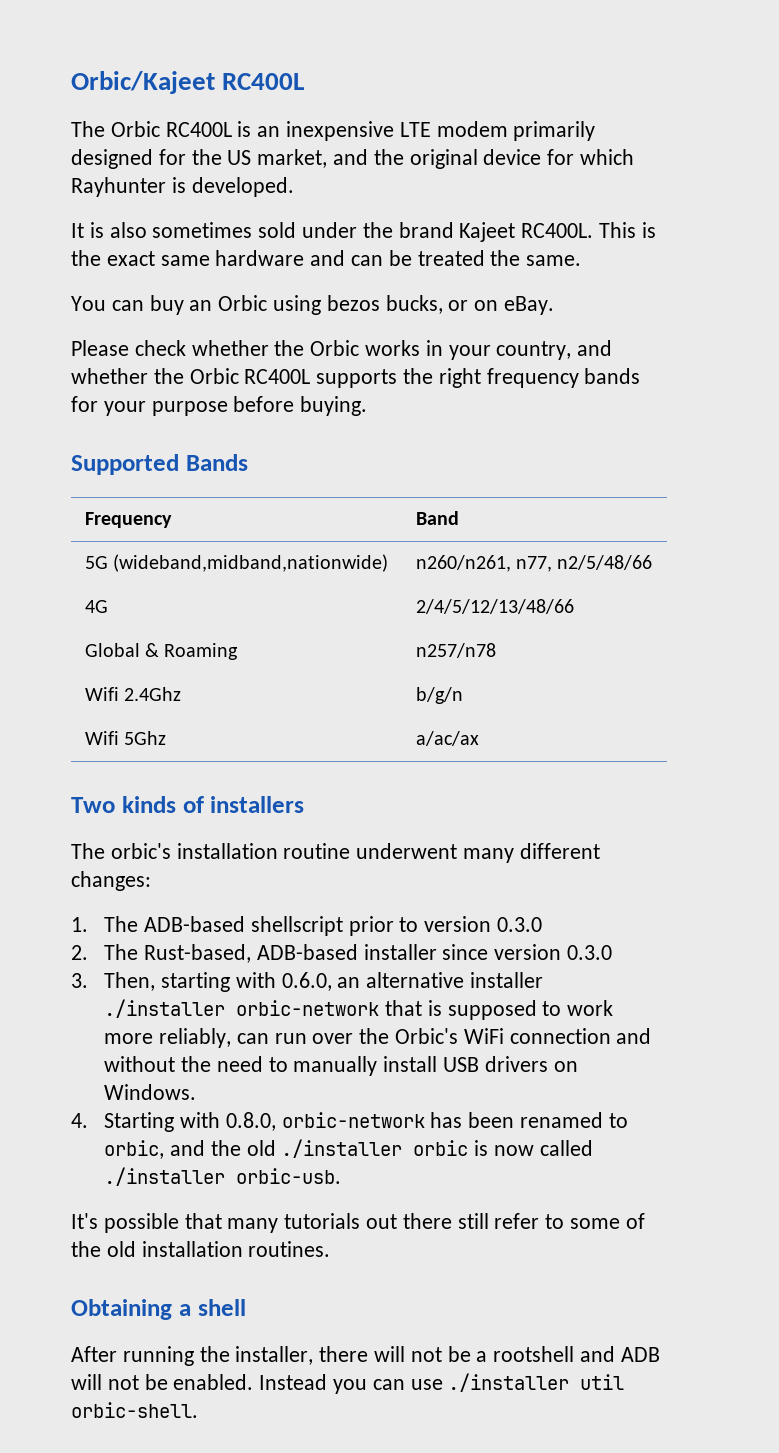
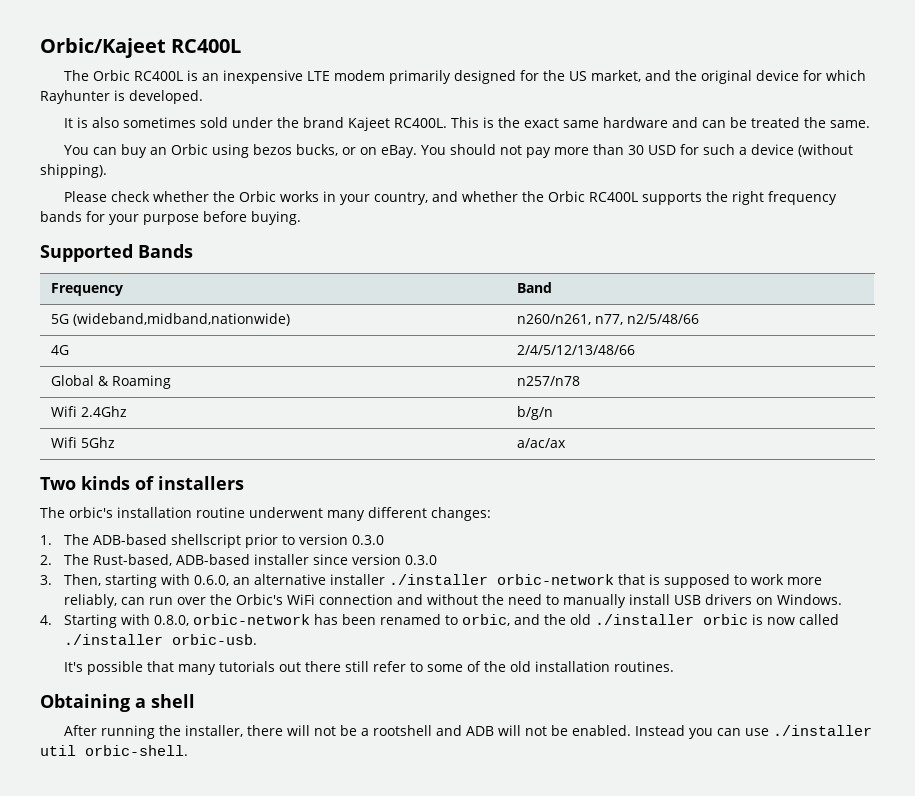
(555, 305) none -> [420,144,853,158] [40,164,107,178] You should not pay more than 30 USD for such a device (without shipping).

